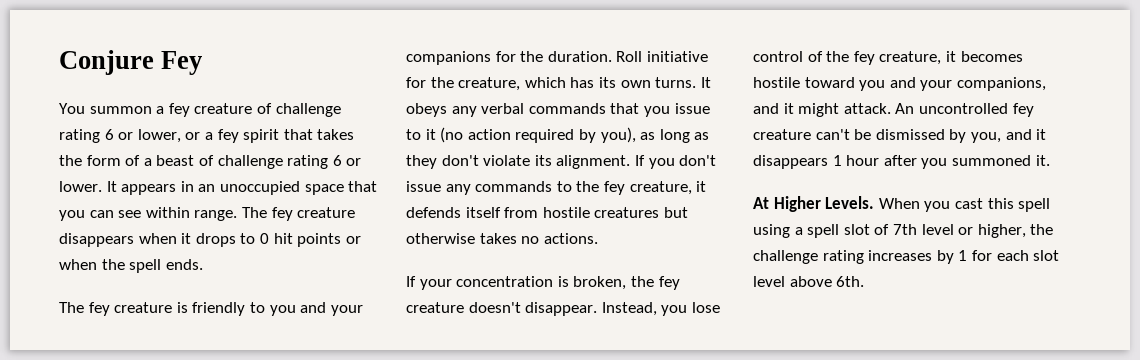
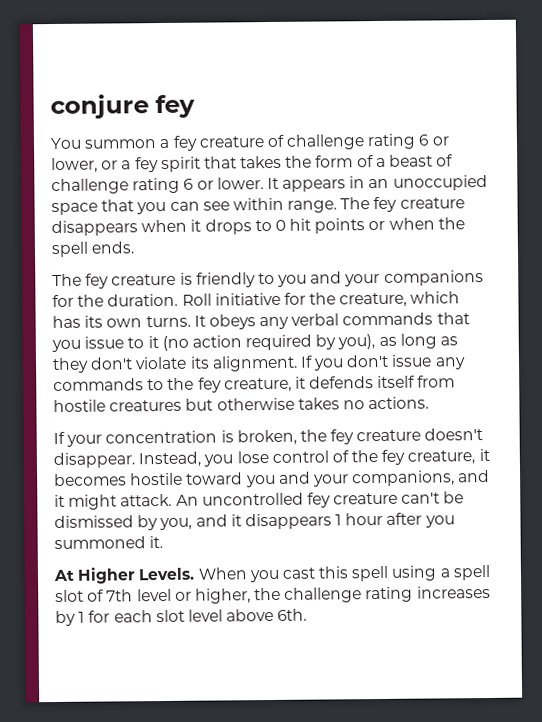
[59,50,203,75] Conjure Fey -> [50,94,195,120] conjure fey

